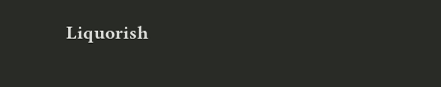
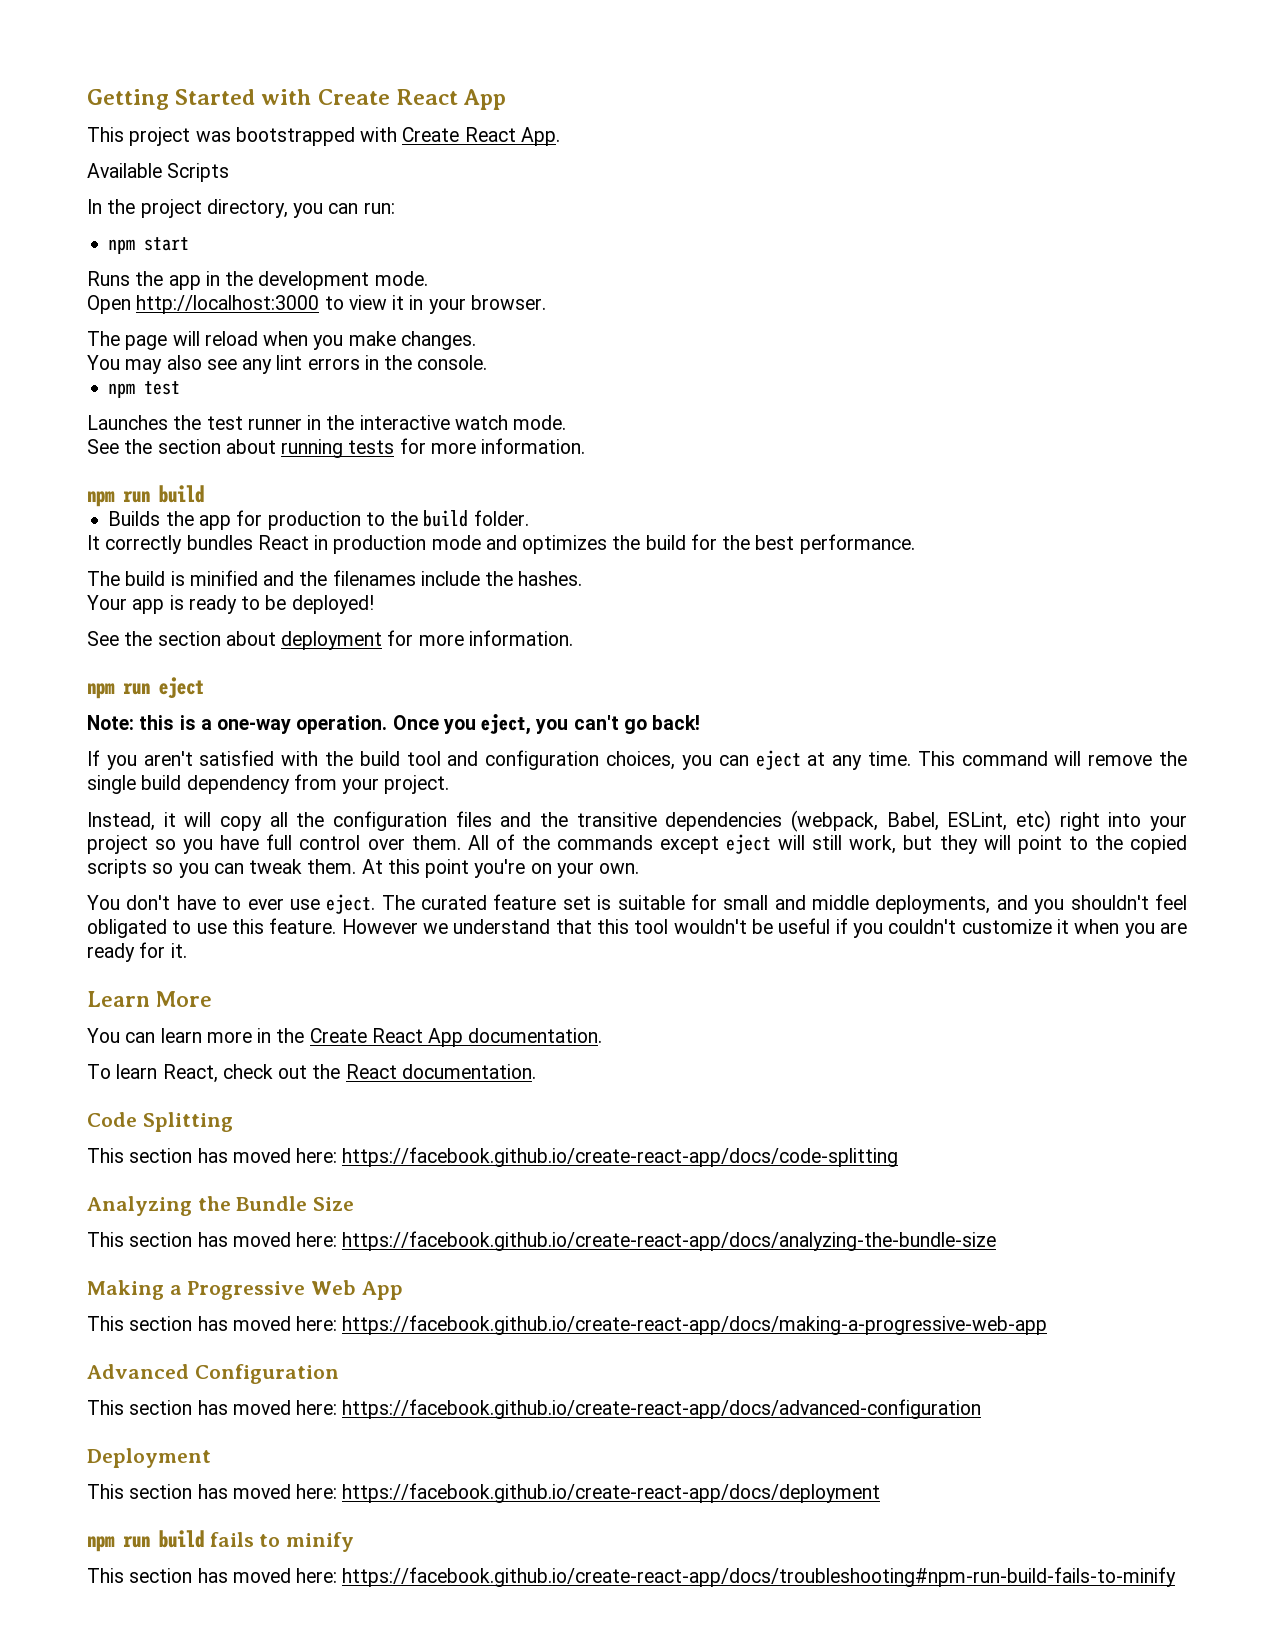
[66,25,150,43] Liquorish -> [87,89,507,110] [87,127,560,146] [87,163,230,182] [87,199,395,218] [108,237,190,254] [87,271,428,290] [87,295,546,314] [87,331,476,350] [87,355,488,374] [108,381,181,398] [87,415,567,430] [87,438,586,458] [87,485,204,507] [108,510,529,530] [87,534,915,554] [87,570,583,586] [87,595,374,614] [87,630,573,650] [87,677,204,699] [87,714,701,735] [87,750,1188,770] [87,774,450,794] [87,810,1187,832] [87,834,1187,854] [87,859,640,878] [87,894,1187,914] [87,918,1188,938] [87,942,187,962] [87,991,212,1007] [87,1028,603,1047] [87,1064,536,1083] [87,1112,233,1132] [87,1147,899,1167] [87,1196,355,1216] [87,1231,997,1251] [87,1280,403,1300] [87,1315,1048,1335] [87,1364,339,1384] [87,1399,982,1419] [87,1448,211,1468] [87,1483,881,1503] [87,1530,355,1552] [87,1567,1177,1587] Getting Started with Create React App // This project was bootstrapped with Create React App. // Available Scripts // In the project directory, you can run: // npm start // Runs the app in the development mode. // Open http://localhost:3000 to view it in your browser. // The page will reload when you make changes. // You may also see any lint errors in the console. // npm test // Launches the test runner in the interactive watch mode. // See the section about running tests for more information. // npm run build // Builds the app for production to the build folder. // It correctly bundles React in production mode and optimizes the build for the best performance. // The build is minified and the filenames include the hashes. // Your app is ready to be deployed! // See the section about deployment for more information. // npm run eject // Note: this is a one-way operation. Once you eject, you can't go back! // If you aren't satisfied with the build tool and configuration choices, you can eject at any time. This command will remove the single build dependency from your project. // Instead, it will copy all the configuration files and the transitive dependencies (webpack, Babel, ESLint, etc) right into your project so you have full control over them. All of the commands except eject will still work, but they will point to the copied scripts so you can tweak them. At this point you're on your own. // You don't have to ever use eject. The curated feature set is suitable for small and middle deployments, and you shouldn't feel obligated to use this feature. However we understand that this tool wouldn't be useful if you couldn't customize it when you are ready for it. // Learn More // You can learn more in the Create React App documentation. // To learn React, check out the React documentation. // Code Splitting // This section has moved here: https://facebook.github.io/create-react-app/docs/code-splitting // Analyzing the Bundle Size // This section has moved here: https://facebook.github.io/create-react-app/docs/analyzing-the-bundle-size // Making a Progressive Web App // This section has moved here: https://facebook.github.io/create-react-app/docs/making-a-progressive-web-app // Advanced Configuration // This section has moved here: https://facebook.github.io/create-react-app/docs/advanced-configuration // Deployment // This section has moved here: https://facebook.github.io/create-react-app/docs/deployment // npm run build fails to minify // This section has moved here: https://facebook.github.io/create-react-app/docs/troubleshooting#npm-run-build-fails-to-minify

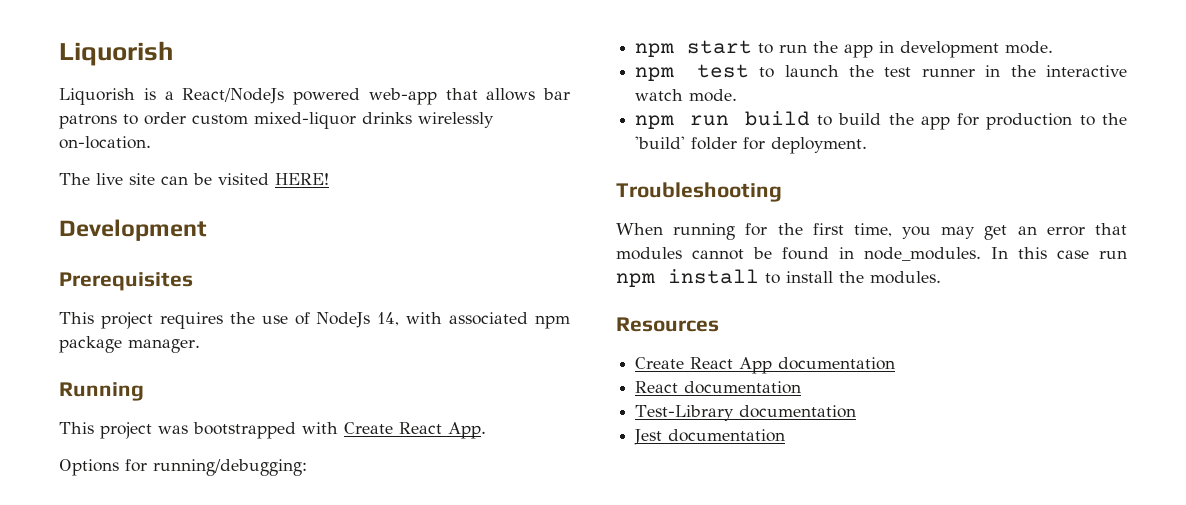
[87,89,507,110] Getting Started with Create React App -> [59,41,173,66] [59,88,570,105] [59,112,494,129] [59,136,151,149] [59,173,329,185] [59,219,207,241] [59,272,193,291] [59,312,570,329] [59,336,200,353] [59,382,144,401] Liquorish // Liquorish is a React/NodeJs powered web-app that allows bar patrons to order custom mixed-liquor drinks wirelessly on-location. // The live site can be visited HERE! // Development // Prerequisites // This project requires the use of NodeJs 14, with associated npm package manager. // Running
[87,163,230,182] [87,199,395,218] Available Scripts // In the project directory, you can run: -> [59,459,307,476] Options for running/debugging:
[87,271,130,286] // Runs -> [758,43,808,54] to run
[225,271,254,286] the -> (895, 47) none
[87,295,546,314] [87,331,476,350] [87,355,488,374] // Open http://localhost:3000 to view it in your browser. // The page will reload when you make changes. // You may also see any lint errors in the console. -> (1054, 47) none
[87,415,168,430] // Launches -> [759,65,839,78] to launch
[87,438,586,458] [87,485,204,507] [108,511,161,526] // See the section about running tests for more information. // npm run build // Builds -> [635,111,882,129] // npm run build to build
[423,510,529,527] [87,534,915,554] [87,570,583,586] [87,595,374,614] [87,630,573,650] [87,677,204,699] [87,714,701,735] [87,750,1188,770] [87,774,450,794] [87,810,1187,832] [87,834,1187,854] [87,859,640,878] [87,894,1187,914] [87,918,1188,938] [87,942,187,962] [87,991,212,1007] [87,1028,603,1047] [87,1064,536,1083] [87,1112,233,1132] [87,1147,899,1167] [87,1196,355,1216] [87,1231,997,1251] [87,1280,403,1300] [87,1315,1048,1335] [87,1364,339,1384] [87,1399,982,1419] [87,1448,211,1468] [87,1483,881,1503] [87,1530,355,1552] [87,1567,1177,1587] build folder. // It correctly bundles React in production mode and optimizes the build for the best performance. // The build is minified and the filenames include the hashes. // Your app is ready to be deployed! // See the section about deployment for more information. // npm run eject // Note: this is a one-way operation. Once you eject, you can't go back! // If you aren't satisfied with the build tool and configuration choices, you can eject at any time. This command will remove the single build dependency from your project. // Instead, it will copy all the configuration files and the transitive dependencies (webpack, Babel, ESLint, etc) right into your project so you have full control over them. All of the commands except eject will still work, but they will point to the copied scripts so you can tweak them. At this point you're on your own. // You don't have to ever use eject. The curated feature set is suitable for small and middle deployments, and you shouldn't feel obligated to use this feature. However we understand that this tool wouldn't be useful if you couldn't customize it when you are ready for it. // Learn More // You can learn more in the Create React App documentation. // To learn React, check out the React documentation. // Code Splitting // This section has moved here: https://facebook.github.io/create-react-app/docs/code-splitting // Analyzing the Bundle Size // This section has moved here: https://facebook.github.io/create-react-app/docs/analyzing-the-bundle-size // Making a Progressive Web App // This section has moved here: https://facebook.github.io/create-react-app/docs/making-a-progressive-web-app // Advanced Configuration // This section has moved here: https://facebook.github.io/create-react-app/docs/advanced-configuration // Deployment // This section has moved here: https://facebook.github.io/create-react-app/docs/deployment // npm run build fails to minify // This section has moved here: https://facebook.github.io/create-react-app/docs/troubleshooting#npm-run-build-fails-to-minify -> [635,136,868,154] [616,182,782,202] [616,223,1127,240] [616,247,1127,261] [616,269,941,287] [616,317,719,332] [635,357,896,374] [635,381,802,394] [635,405,857,421] [634,429,786,445] 'build' folder for deployment. // Troubleshooting // When running for the first time, you may get an error that modules cannot be found in node_modules. In this case run npm install to install the modules. // Resources // Create React App documentation // React documentation // Test-Library documentation // Jest documentation

